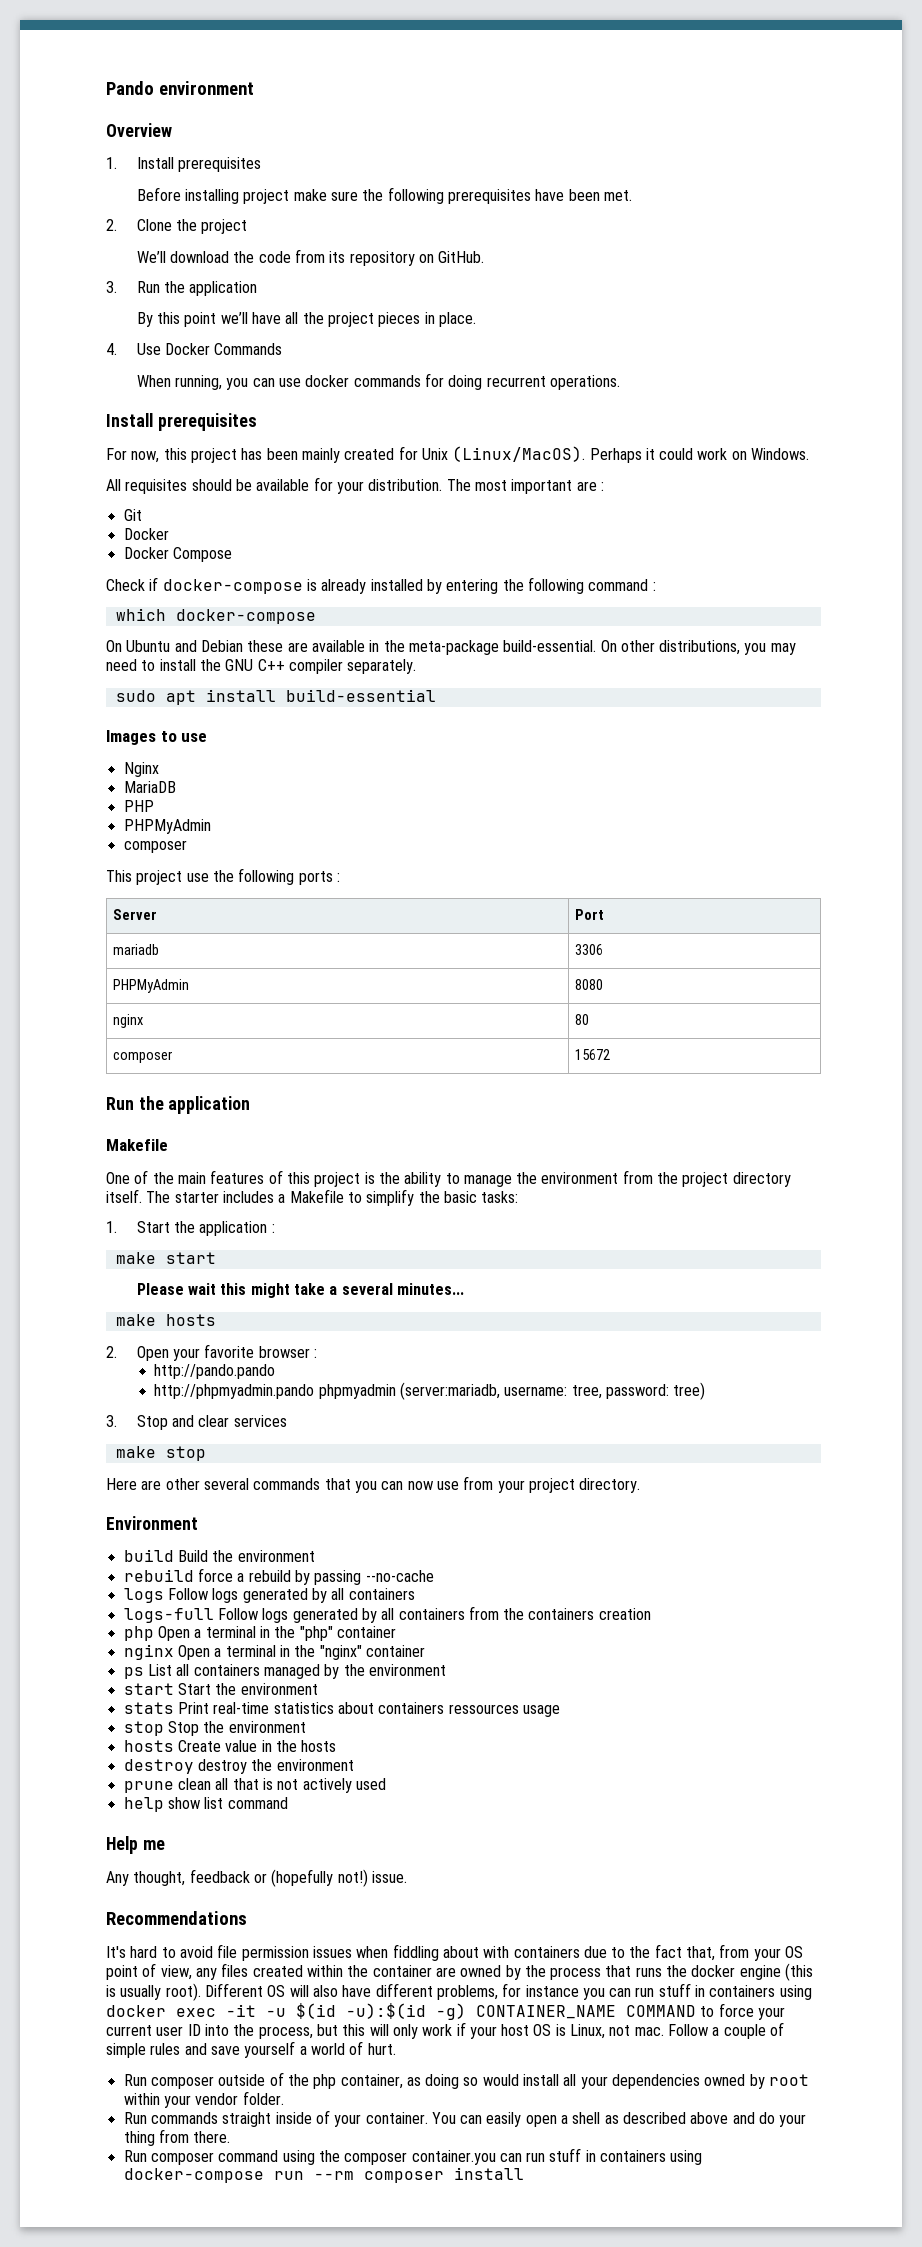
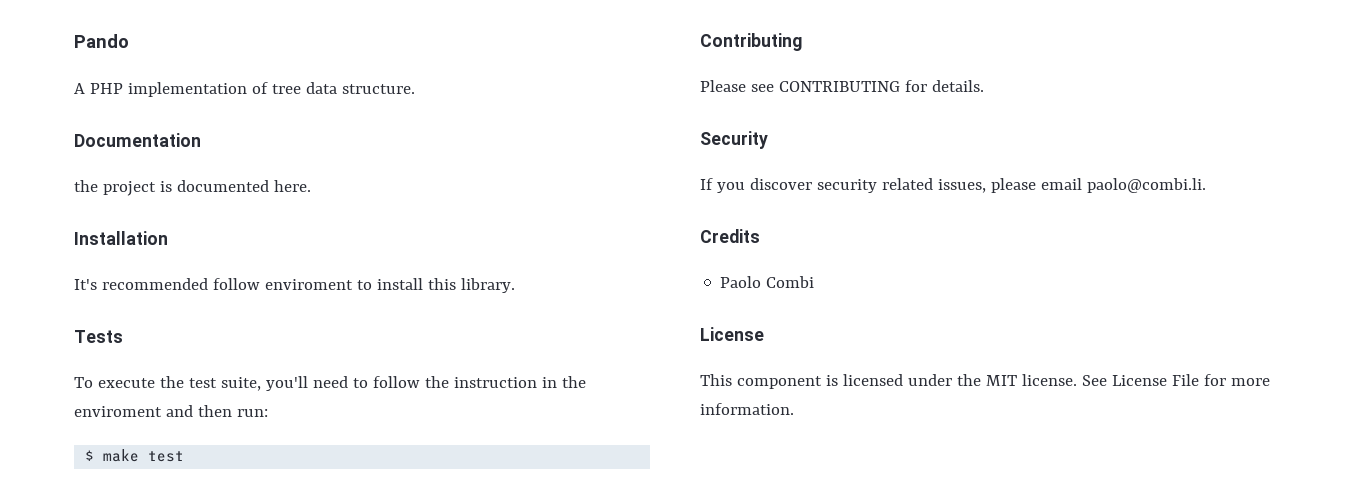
[158,81,254,95] [106,123,172,137] [106,157,262,172] [136,187,633,204] [106,219,248,234] [136,249,485,266] [106,281,258,296] [136,312,477,327] [106,343,283,355] [136,373,621,390] [106,413,257,431] [106,446,810,463] [106,477,604,494] [123,509,142,521] [123,528,169,540] [123,547,232,562] [106,577,656,594] [115,608,316,624] [106,640,796,655] [106,659,417,674] [115,689,436,705] [106,730,208,745] [123,762,159,777] [123,781,176,793] [123,800,154,812] [123,819,211,834] [123,840,187,853] [106,868,340,885] [112,909,157,920] [574,909,604,920] [112,944,159,955] [574,944,603,955] [112,979,189,993] [574,979,603,990] [112,1014,143,1028] [574,1014,589,1025] [112,1051,172,1063] [574,1049,610,1060] [106,1096,251,1114] [106,1139,168,1151] [106,1170,791,1187] [106,1189,519,1206] [106,1221,275,1236] [115,1252,216,1264] [136,1283,465,1298] [115,1314,216,1326] [106,1344,318,1361] [154,1364,276,1379] [154,1382,706,1400] [106,1415,287,1430] [115,1446,206,1461] [106,1476,641,1493] [106,1516,198,1530] [123,1549,315,1562] [123,1568,434,1585] [123,1588,415,1603] [123,1606,651,1623] [123,1626,396,1641] [123,1644,425,1660] [123,1664,446,1679] [123,1683,318,1695] [123,1702,560,1717] [123,1721,306,1736] [123,1740,337,1752] [123,1759,354,1774] [123,1778,386,1793] [123,1797,288,1812] [106,1836,165,1854] [106,1869,407,1887] [106,1911,247,1925] [106,1944,804,1961] [106,1963,814,1981] [106,1983,812,2001] [106,2003,785,2020] [106,2022,785,2039] [106,2041,396,2058] [123,2072,810,2089] [123,2091,284,2108] [123,2110,807,2127] [123,2129,231,2146] [123,2148,703,2165] [123,2167,524,2183] environment // Overview // 1. Install prerequisites // Before installing project make sure the following prerequisites have been met. // 2. Clone the project // We’ll download the code from its repository on GitHub. // 3. Run the application // By this point we’ll have all the project pieces in place. // 4. Use Docker Commands // When running, you can use docker commands for doing recurrent operations. // Install prerequisites // For now, this project has been mainly created for Unix (Linux/MacOS). Perhaps it could work on Windows. // All requisites should be available for your distribution. The most important are : // Git // Docker // Docker Compose // Check if docker-compose is already installed by entering the following command : // which docker-compose // On Ubuntu and Debian these are available in the meta-package build-essential. On other distributions, you may need to install the GNU C++ compiler separately. // sudo apt install build-essential // Images to use // Nginx // MariaDB // PHP // PHPMyAdmin // composer // This project use the following ports : // Server | Port // mariadb | 3306 // PHPMyAdmin | 8080 // nginx | 80 // composer | 15672 // Run the application // Makefile // One of the main features of this project is the ability to manage the environment from the project directory itself. The starter includes a Makefile to simplify the basic tasks: // 1. Start the application : // make start // Please wait this might take a several minutes... // make hosts // 2. Open your favorite browser : // http://pando.pando // http://phpmyadmin.pando phpmyadmin (server:mariadb, username: tree, password: tree) // 3. Stop and clear services // make stop // Here are other several commands that you can now use from your project directory. // Environment // build Build the environment // rebuild force a rebuild by passing --no-cache // logs Follow logs generated by all containers // logs-full Follow logs generated by all containers from the containers creation // php Open a terminal in the "php" container // nginx Open a terminal in the "nginx" container // ps List all containers managed by the environment // start Start the environment // stats Print real-time statistics about containers ressources usage // stop Stop the environment // hosts Create value in the hosts // destroy destroy the environment // prune clean all that is not actively used // help show list command // Help me // Any thought, feedback or (hopefully not!) issue. // Recommendations // It's hard to avoid file permission issues when fiddling about with containers due to the fact that, from your OS point of view, any files created within the container are owned by the process that runs the docker engine (this is usually root). Different OS will also have different problems, for instance you can run stuff in containers using docker exec -it -u $(id -u):$(id -g) CONTAINER_NAME COMMAND to force your current user ID into the process, but this will only work if your host OS is Linux, not mac. Follow a couple of simple rules and save yourself a world of hurt. // Run composer outside of the php container, as doing so would install all your dependencies owned by root within your vendor folder. // Run commands straight inside of your container. You can easily open a shell as described above and do your thing from there. // Run composer command using the composer container.you can run stuff in containers using docker-compose run --rm composer install -> [74,82,415,97] [74,133,201,147] [74,180,311,196] [74,231,168,245] [74,278,515,293] [74,330,123,343] [74,376,586,391] [74,405,268,417] [85,449,185,462] [700,33,802,51] [700,80,984,92] [700,131,768,149] [700,178,1206,193] [700,229,760,243] [720,276,815,288] [700,327,764,341] [700,374,1270,389] [700,403,794,415] // A PHP implementation of tree data structure. // Documentation // the project is documented here. // Installation // It's recommended follow enviroment to install this library. // Tests // To execute the test suite, you'll need to follow the instruction in the enviroment and then run: // $ make test // Contributing // Please see CONTRIBUTING for details. // Security // If you discover security related issues, please email paolo@combi.li. // Credits // Paolo Combi // License // This component is licensed under the MIT license. See License File for more information.

